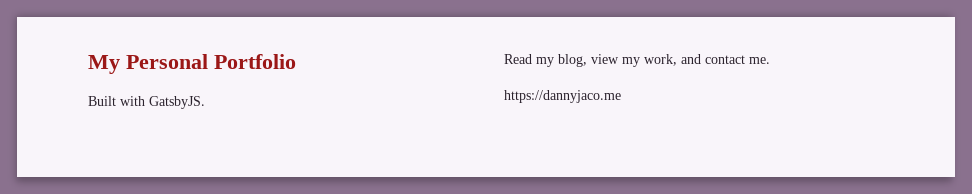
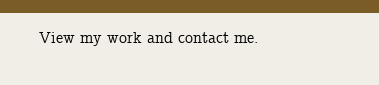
[88,54,296,74] [88,96,205,109] [504,54,677,67] My Personal Portfolio // Built with GatsbyJS. // Read my blog, view my work, -> [39,32,142,46] View my work
[504,90,621,103] // https://dannyjaco.me -> (258, 39) none

